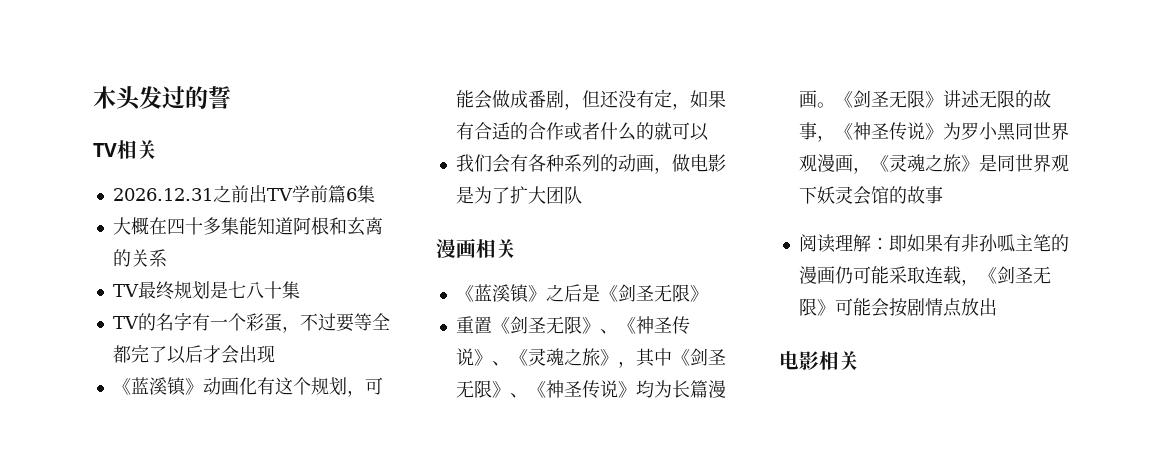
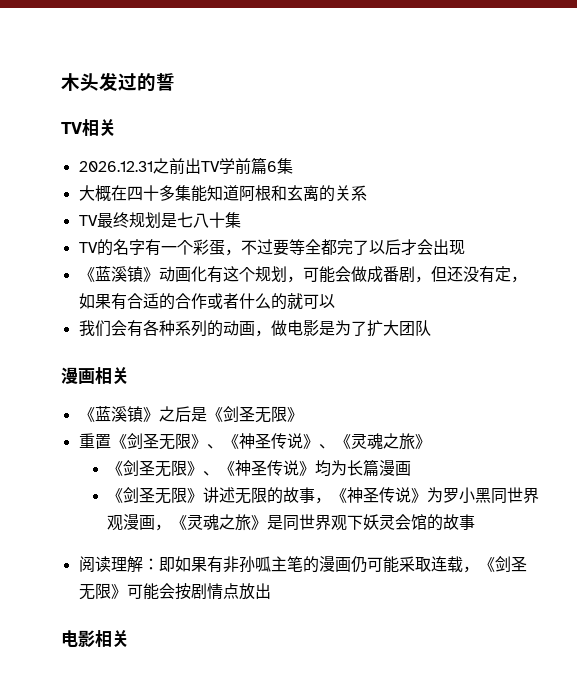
[617,348,672,368] ，其中 -> (431, 441) //
[816,102,835,108] 。 -> (412, 468) //

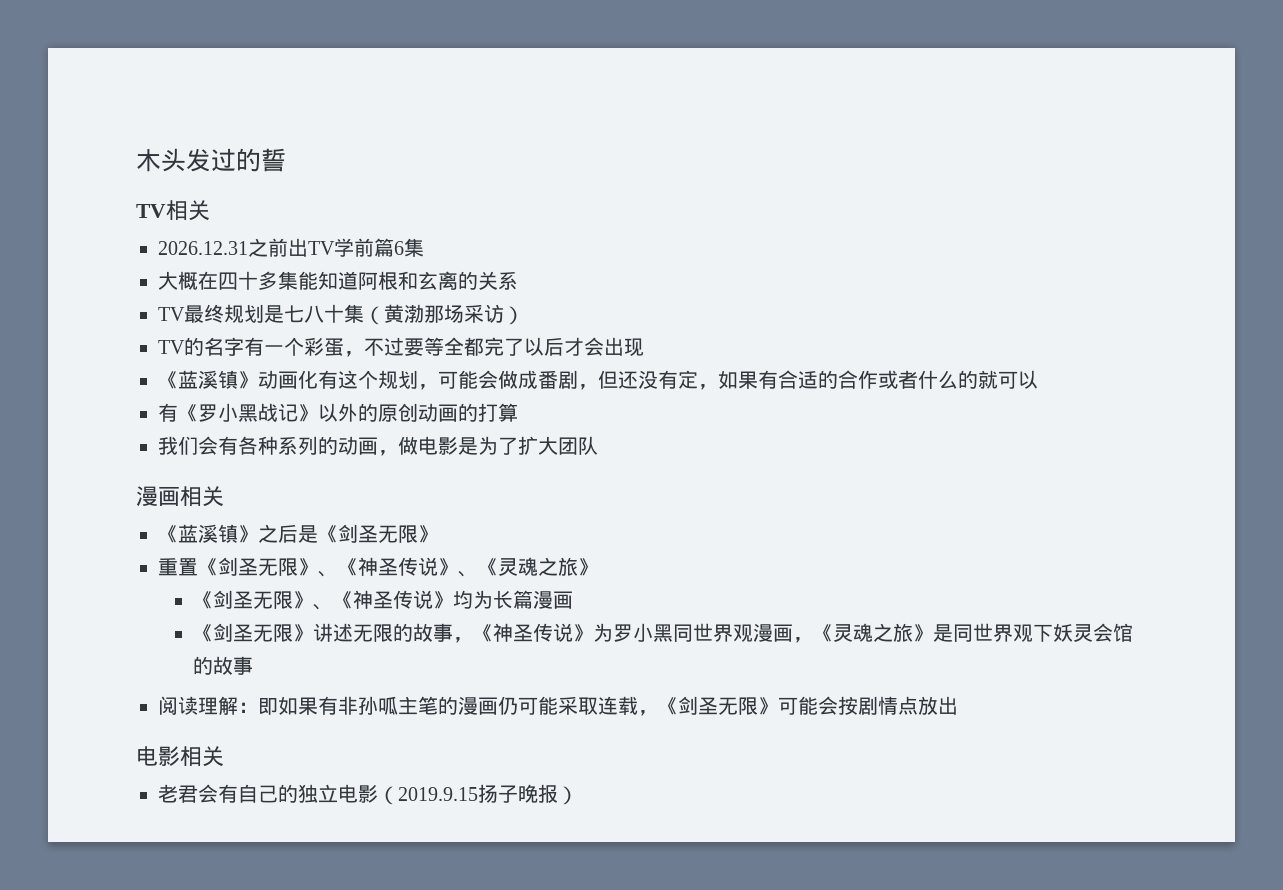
(241, 220) none -> [364,304,524,325] （黄渤那场采访）
(335, 301) none -> [158,403,518,422] // 有《罗小黑战记》以外的原创动画的打算
(129, 638) none -> [158,784,578,805] // 老君会有自己的独立电影（2019.9.15扬子晚报）

